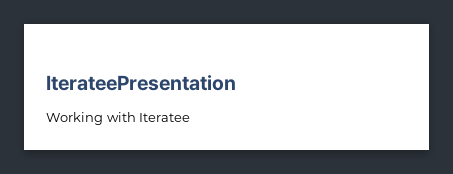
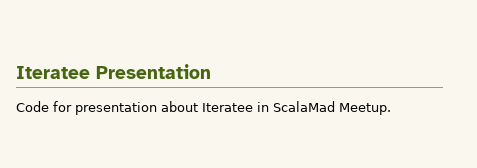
[46,75,236,91] [46,112,191,125] IterateePresentation // Working with Iteratee -> [16,64,211,79] [16,101,391,115] Iteratee Presentation // Code for presentation about Iteratee in ScalaMad Meetup.

